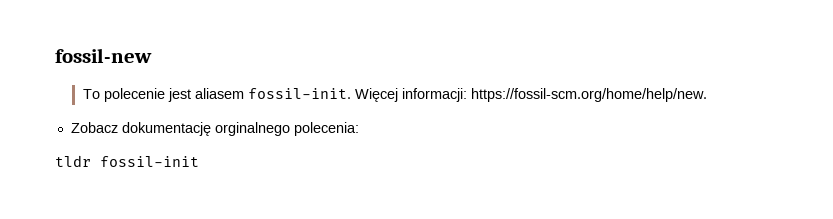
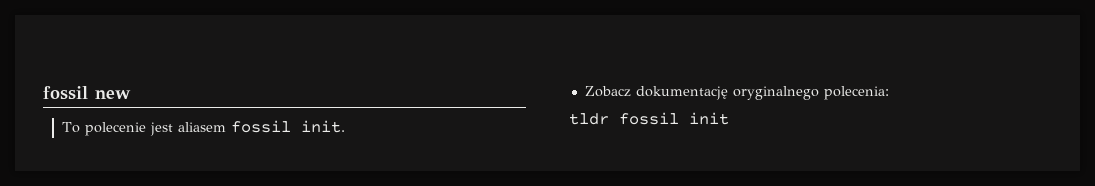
[55,48,152,63] fossil-new -> [43,86,131,100] fossil new
[247,88,707,102] fossil-init. Więcej informacji: https://fossil-scm.org/home/help/new. -> [231,120,346,133] fossil init.
[214,122,290,136] orginalnego -> [732,86,819,100] oryginalnego
[100,156,199,167] fossil-init -> [619,112,729,125] fossil init

